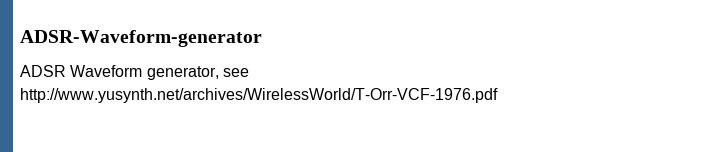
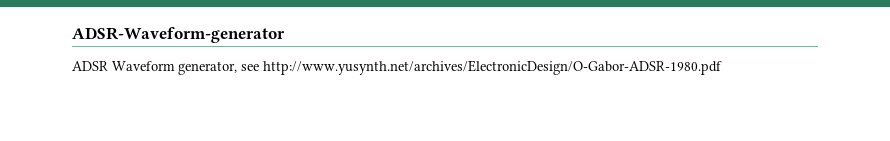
[20,88,498,103] http://www.yusynth.net/archives/WirelessWorld/T-Orr-VCF-1976.pdf -> [263,60,722,75] http://www.yusynth.net/archives/ElectronicDesign/O-Gabor-ADSR-1980.pdf

